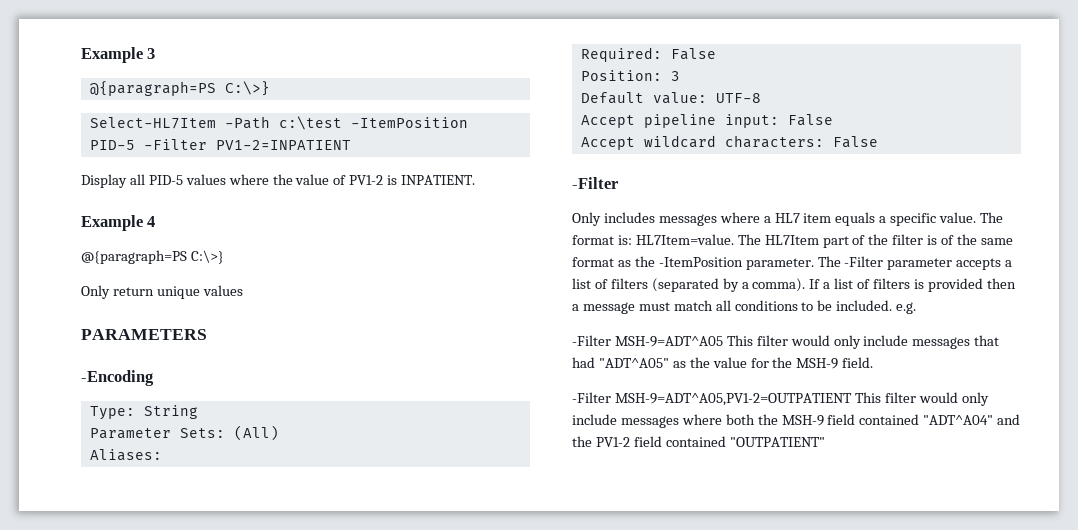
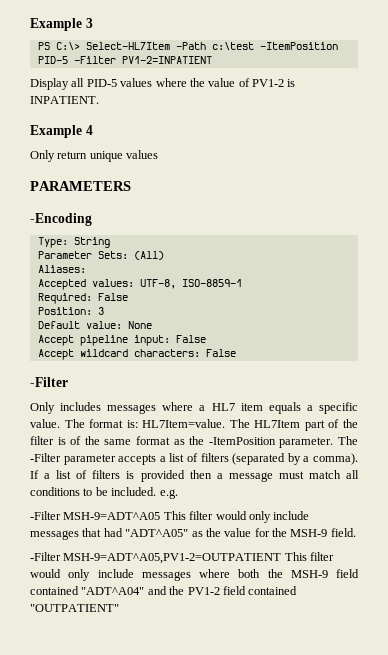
[89,81,270,96] @{paragraph=PS C:\>} // -> [37,42,80,50] PS C:\>
[81,250,224,264] // @{paragraph=PS C:\>} -> (93, 130) none
(162, 455) none -> [37,279,242,290] // Accepted values: UTF-8, ISO-8859-1
[652,92,761,104] value: UTF-8 -> [85,321,152,329] value: None

